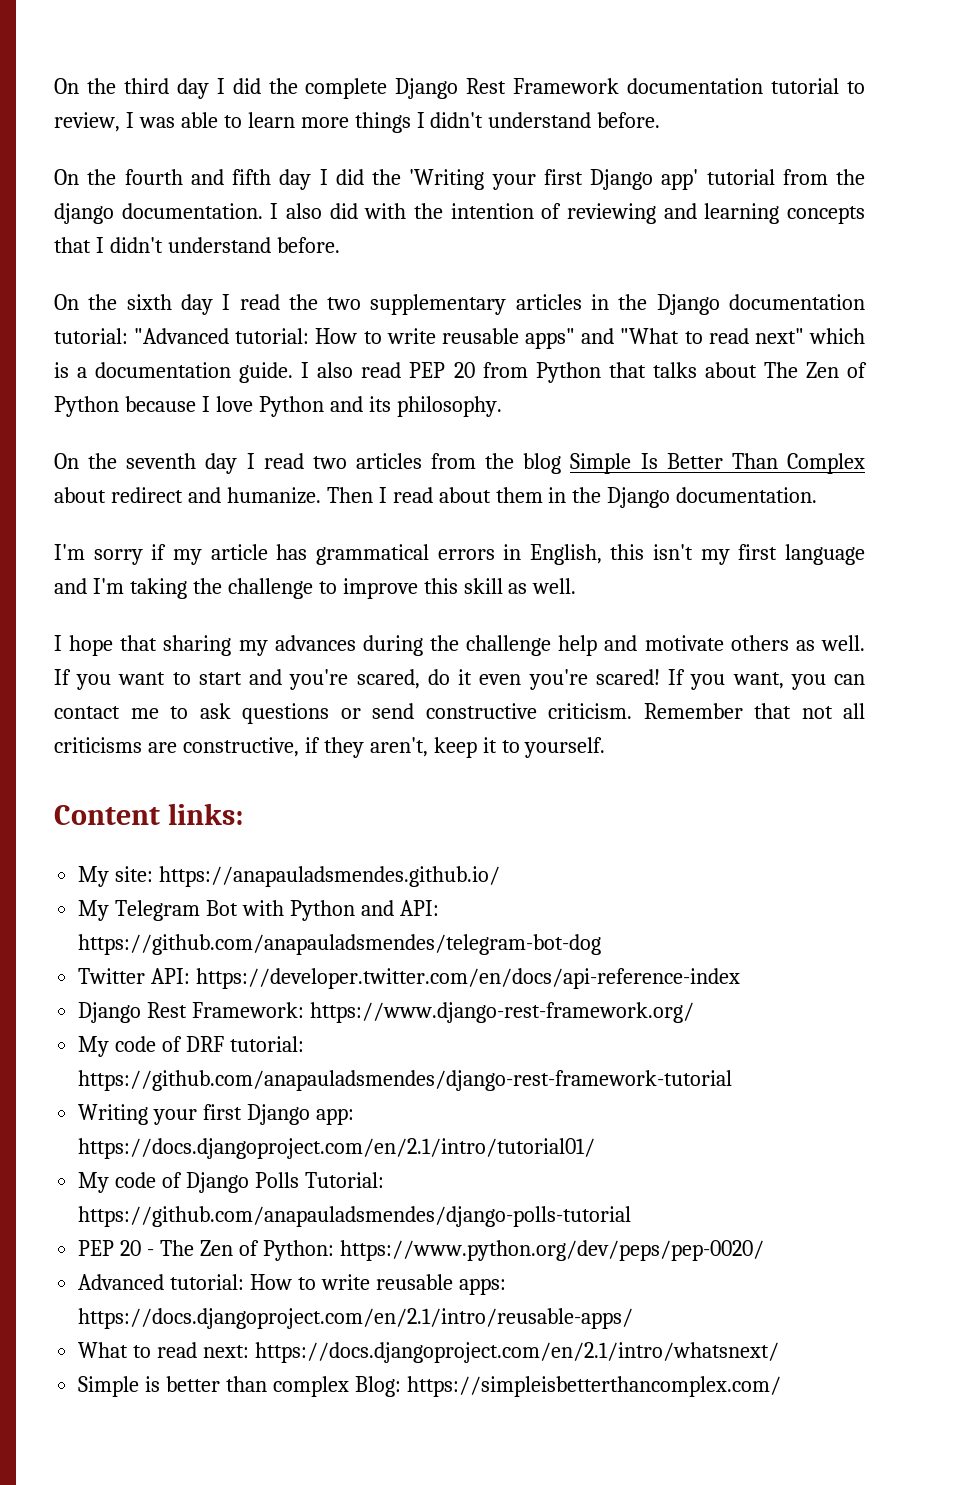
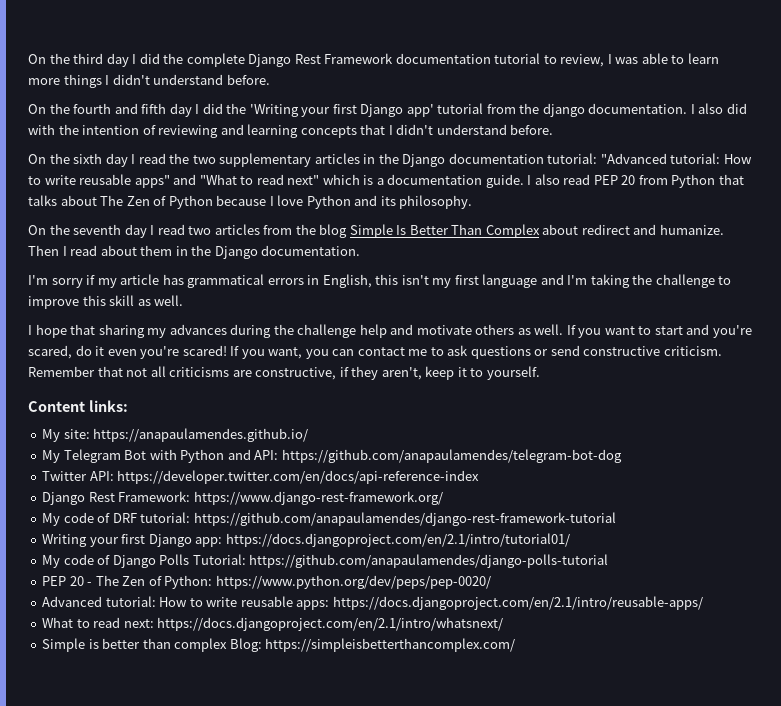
[159,866,501,887] https://anapauladsmendes.github.io/ -> [93,428,309,442] https://anapaulamendes.github.io/
[78,934,602,955] https://github.com/anapauladsmendes/telegram-bot-dog -> [281,449,622,463] https://github.com/anapaulamendes/telegram-bot-dog
[78,1070,733,1091] https://github.com/anapauladsmendes/django-rest-framework-tutorial -> [193,512,616,526] https://github.com/anapaulamendes/django-rest-framework-tutorial
[78,1206,632,1227] https://github.com/anapauladsmendes/django-polls-tutorial -> [249,554,609,568] https://github.com/anapaulamendes/django-polls-tutorial

